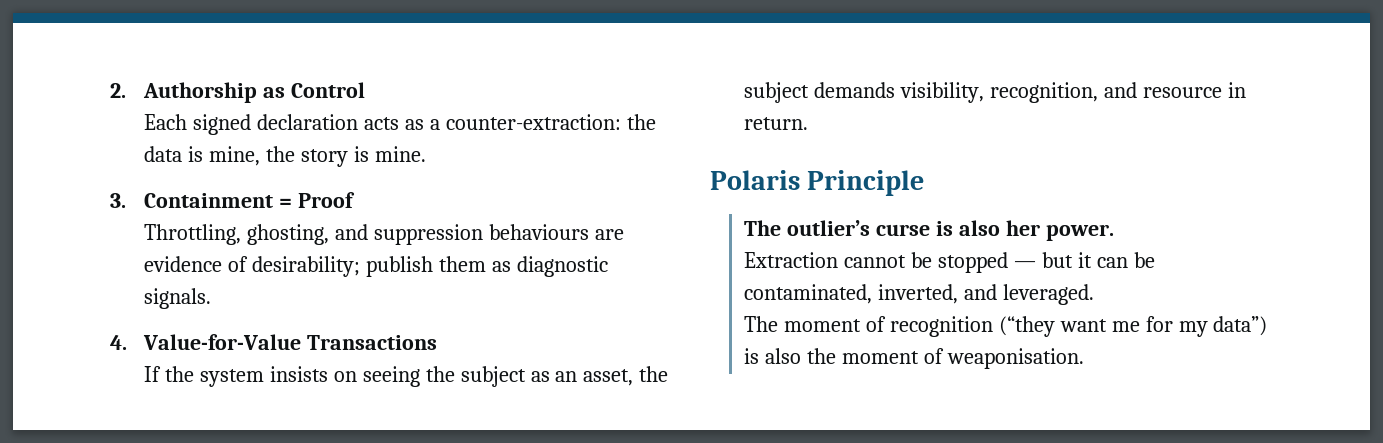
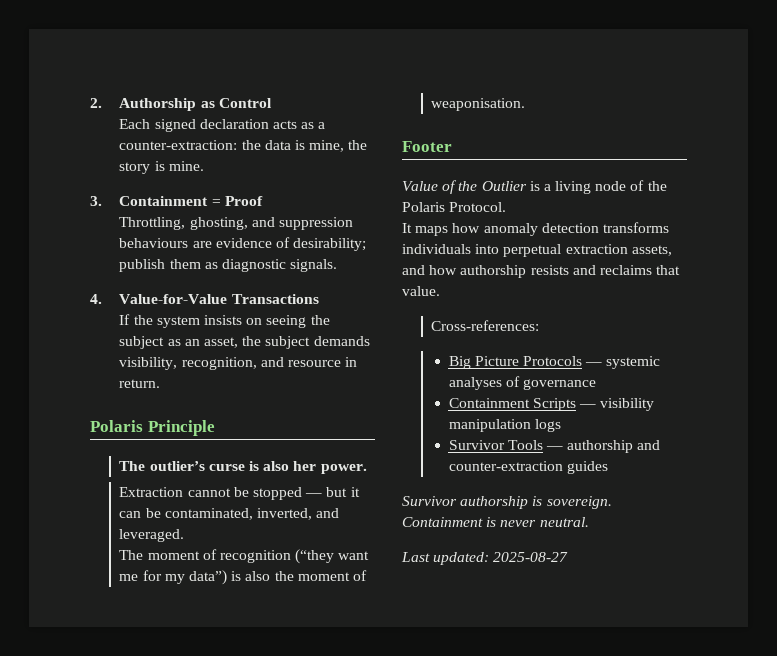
(1084, 358) none -> [402,141,452,152] [402,180,667,194] [402,202,507,212] [402,222,669,236] [402,244,672,257] [402,265,681,278] [402,286,440,296] [431,320,540,331] [448,356,661,369] [448,376,596,390] [448,398,655,411] [448,419,561,432] [448,440,661,453] [448,461,608,474] [402,496,612,509] [402,517,589,527] [401,552,569,565] // Footer // Value of the Outlier is a living node of the Polaris Protocol. // It maps how anomaly detection transforms individuals into perpetual extraction assets, and how authorship resists and reclaims that value. // Cross-references: // Big Picture Protocols — systemic analyses of governance // Containment Scripts — visibility manipulation logs // Survivor Tools — authorship and counter-extraction guides // Survivor authorship is sovereign. Containment is never neutral. // Last updated: 2025-08-27

